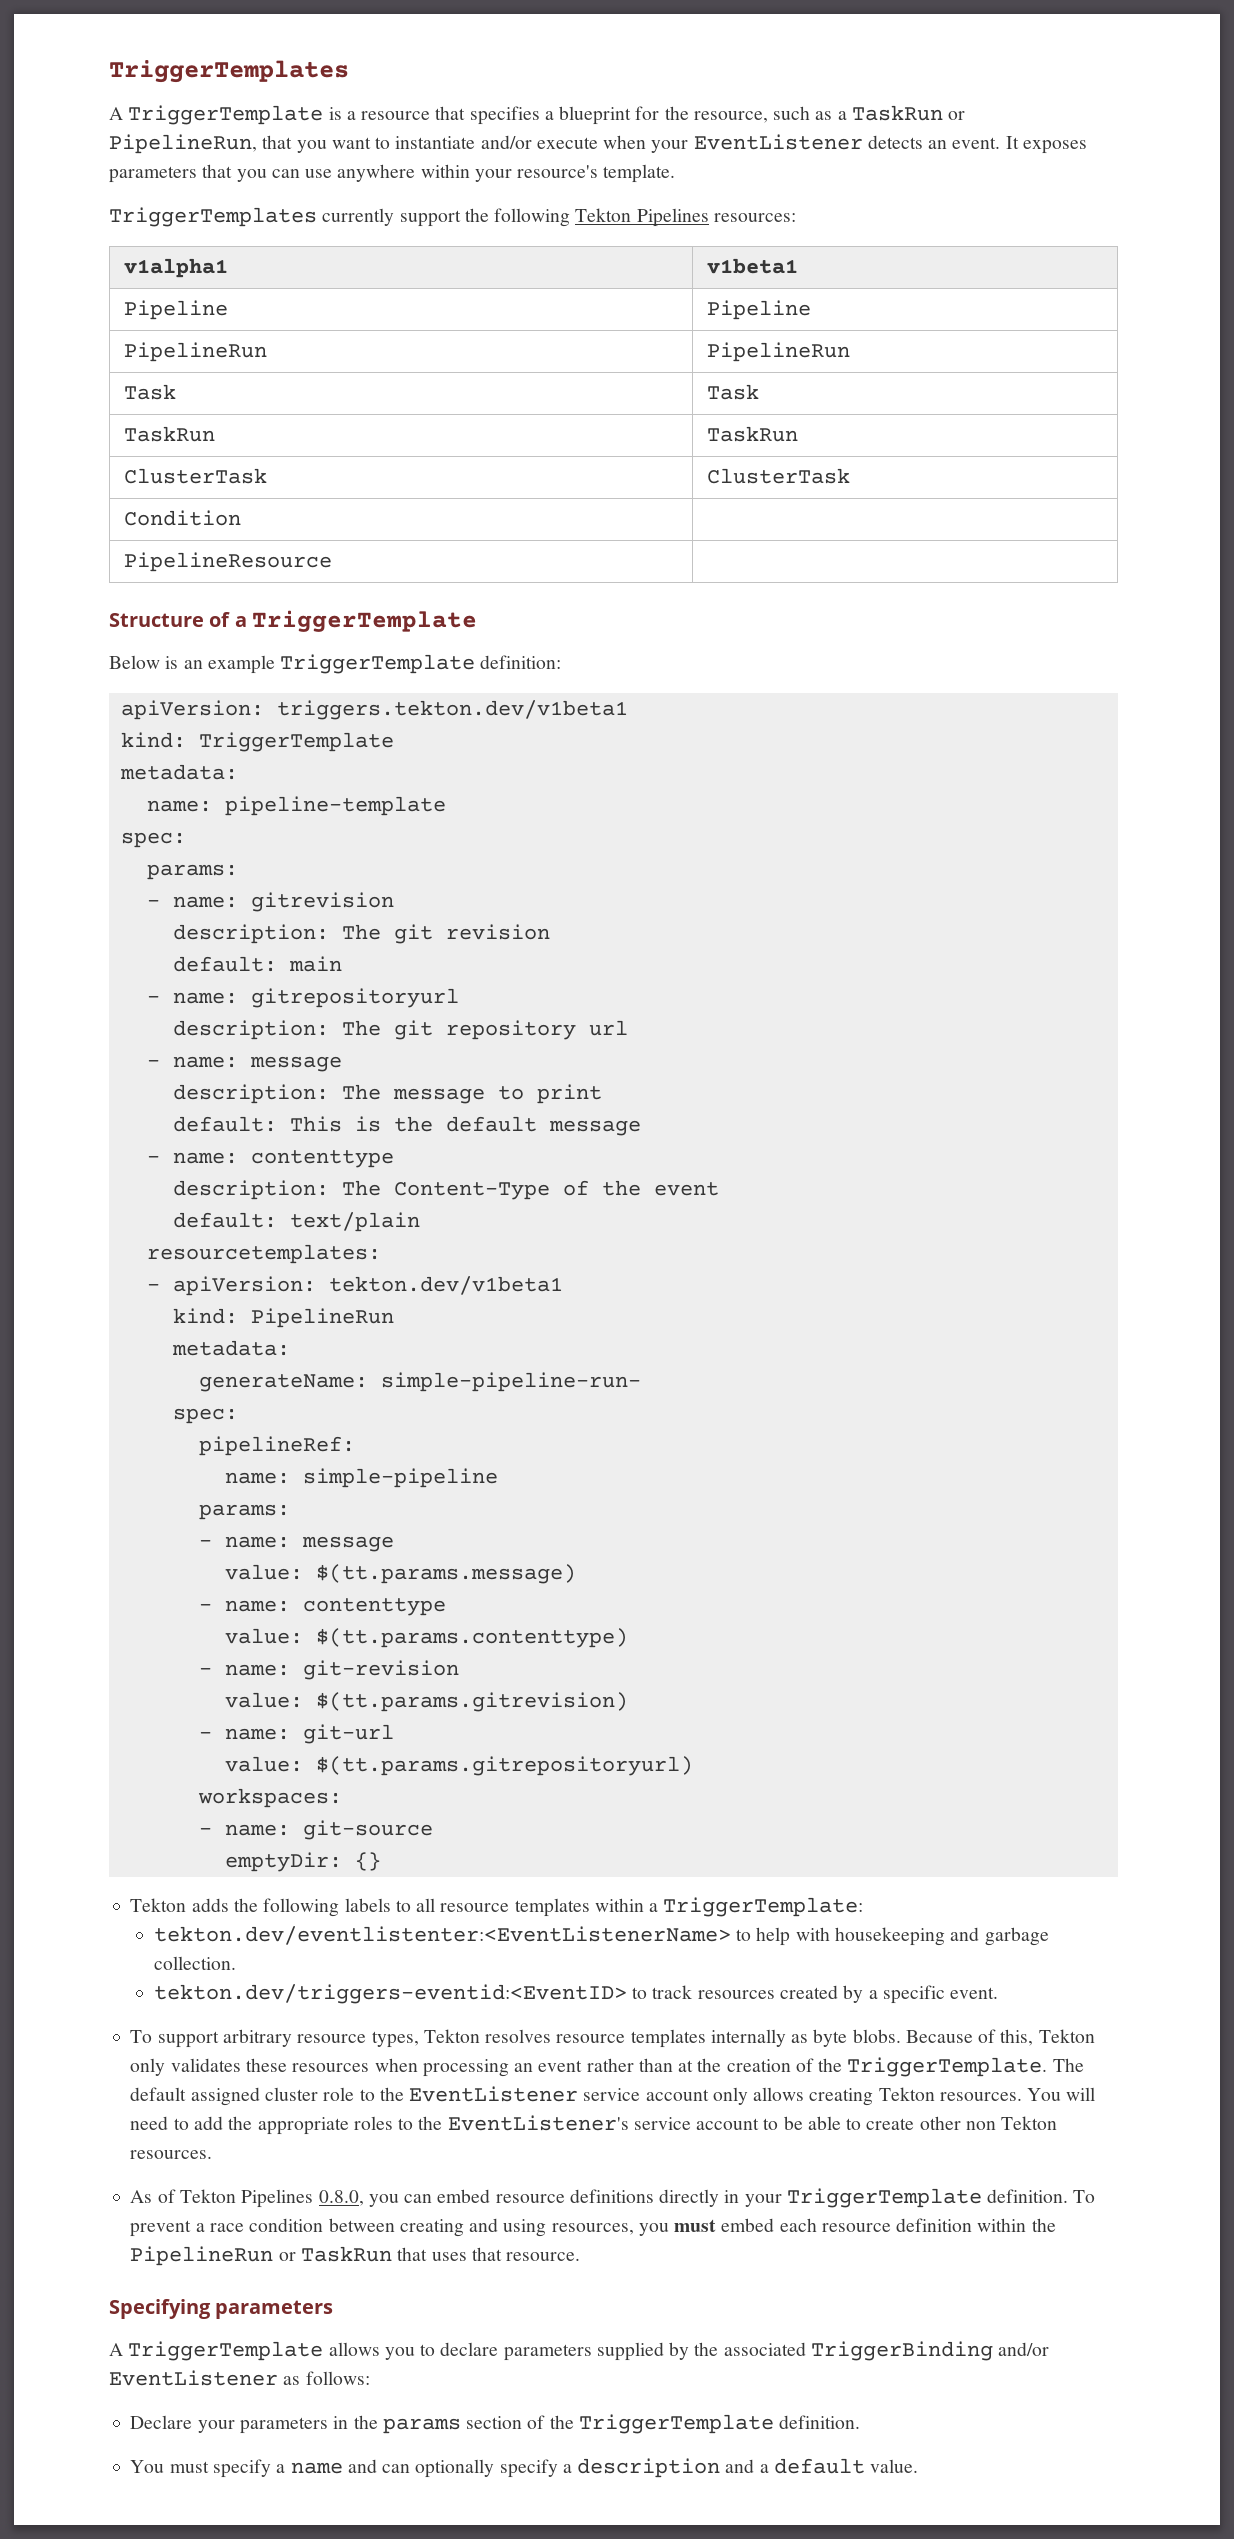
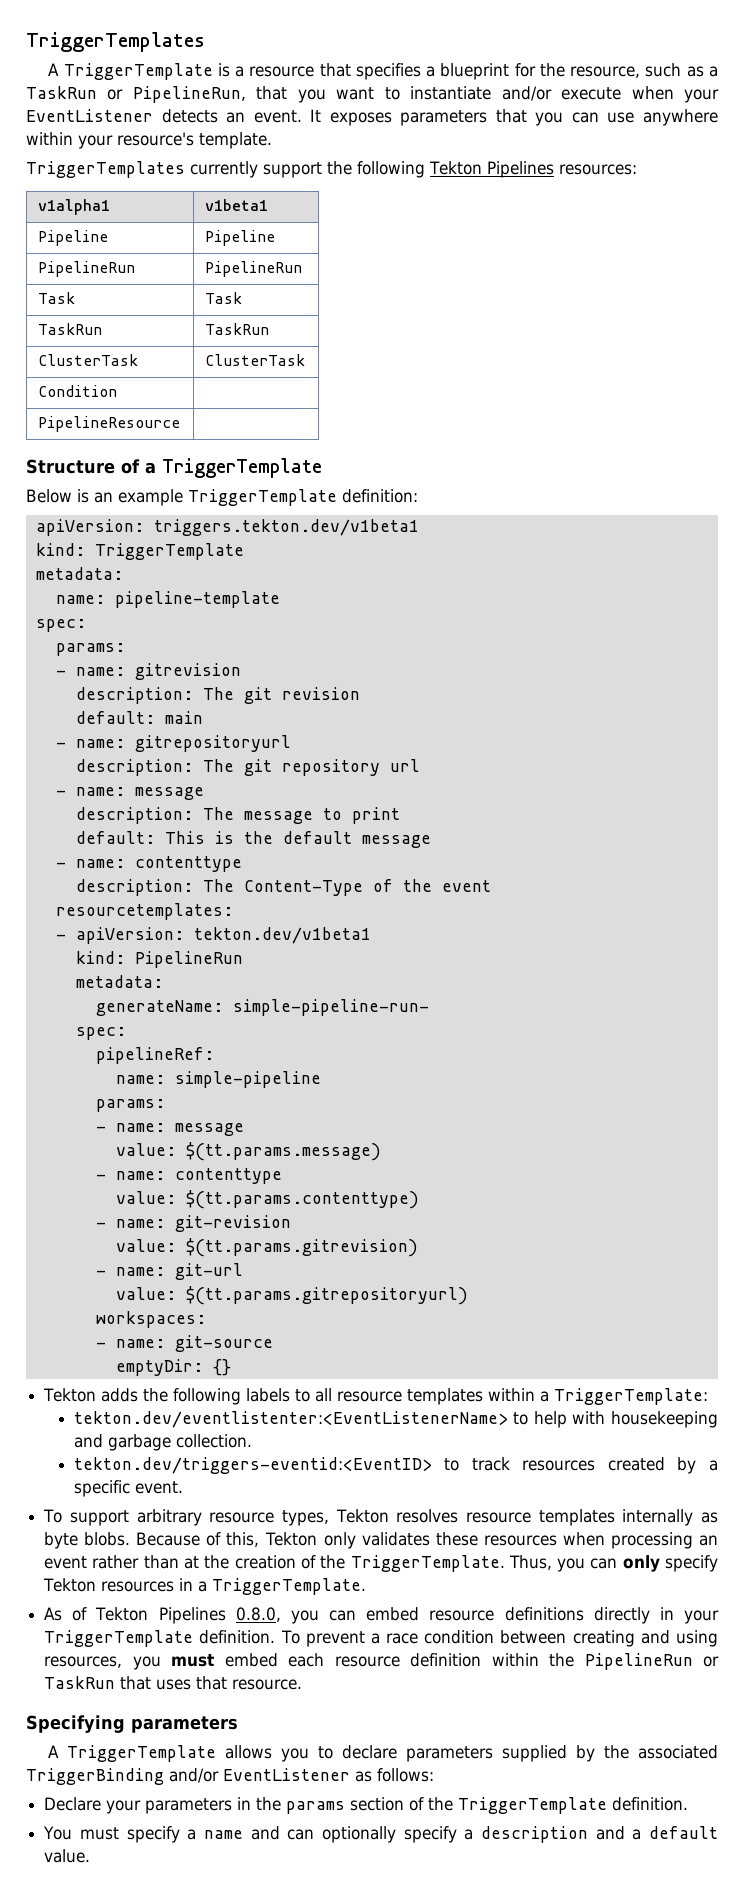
[172,1212,420,1232] // default: text/plain -> (491, 886) none
[1052,2058,1084,2072] [130,2086,1096,2106] [130,2115,1058,2135] [130,2150,213,2159] The default assigned cluster role to the EventListener service account only allows creating Tekton resources. You will need to add the appropriate roles to the EventListener's service account to be able to create other non Tekton resources. -> [508,1555,719,1572] [43,1578,367,1595] Thus, you can only specify Tekton resources in a TriggerTemplate.

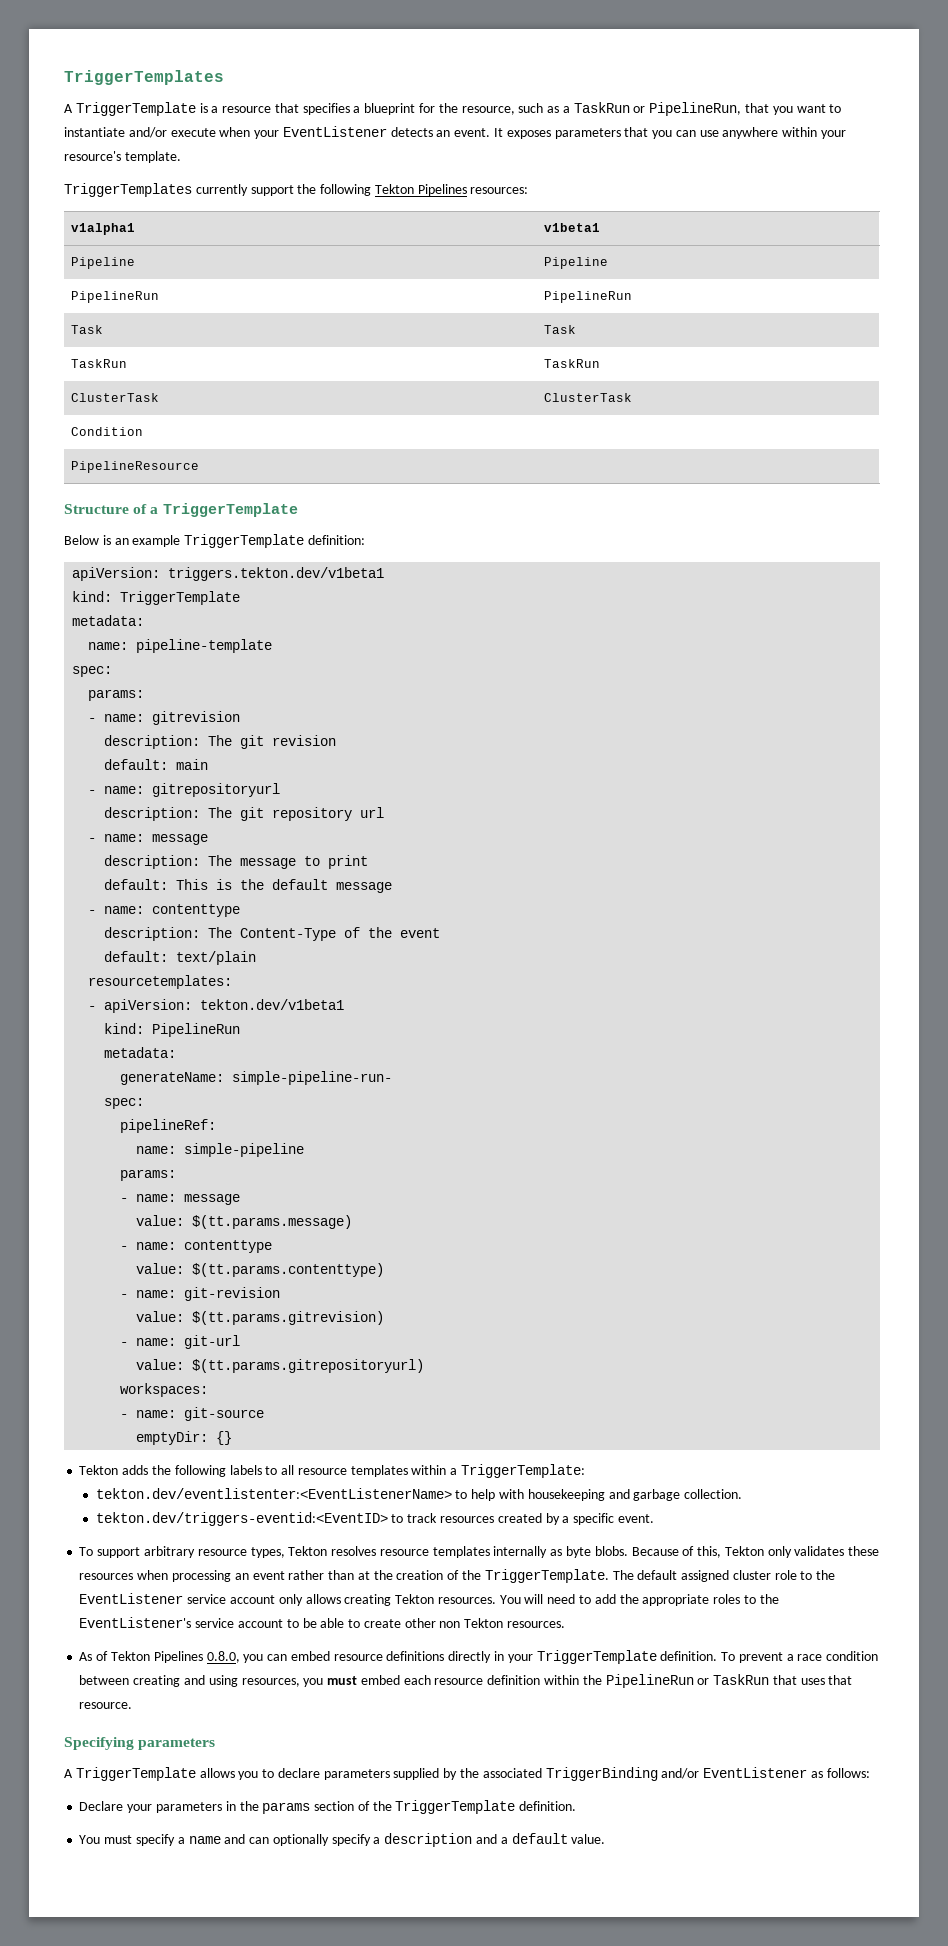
(491, 886) none -> [104,951,257,965] // default: text/plain
[508,1555,719,1572] [43,1578,367,1595] Thus, you can only specify Tekton resources in a TriggerTemplate. -> [612,1570,836,1582] [79,1593,779,1606] [79,1617,565,1628] The default assigned cluster role to the EventListener service account only allows creating Tekton resources. You will need to add the appropriate roles to the EventListener's service account to be able to create other non Tekton resources.

